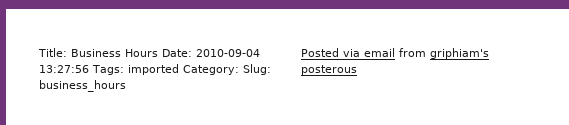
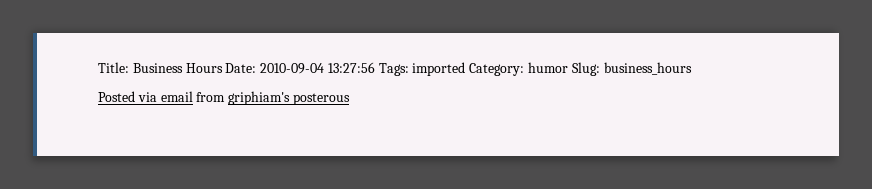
(239, 70) none -> [528,62,569,73] humor

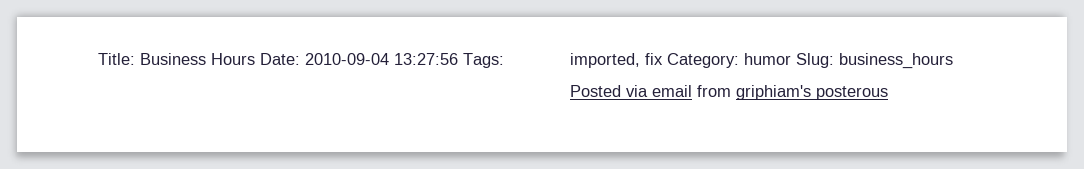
[412,62,466,76] imported -> [570,53,663,68] imported, fix

